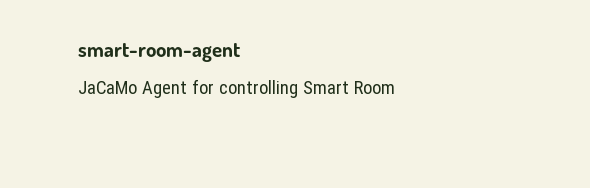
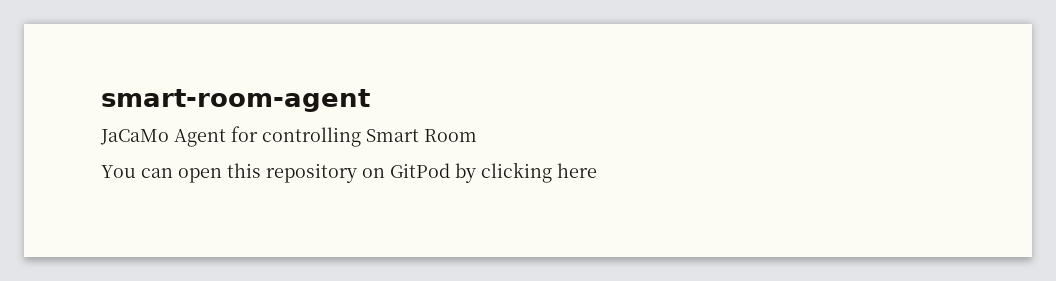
(395, 87) none -> [101,162,597,183] // You can open this repository on GitPod by clicking here

